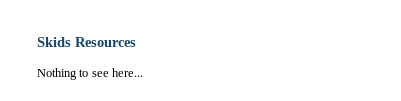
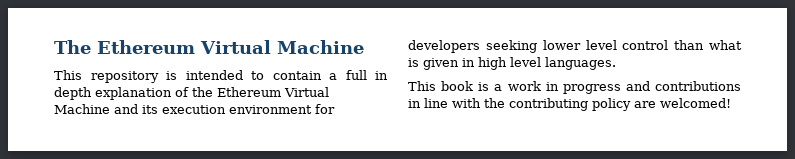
[37,37,136,47] [37,68,144,80] Skids Resources // Nothing to see here... -> [54,40,364,54] [54,70,388,83] [54,87,329,100] [54,104,335,114] [408,40,742,53] [408,57,616,70] [408,81,741,94] [408,98,731,111] The Ethereum Virtual Machine // This repository is intended to contain a full in depth explanation of the Ethereum Virtual Machine and its execution environment for developers seeking lower level control than what is given in high level languages. // This book is a work in progress and contributions in line with the contributing policy are welcomed!

